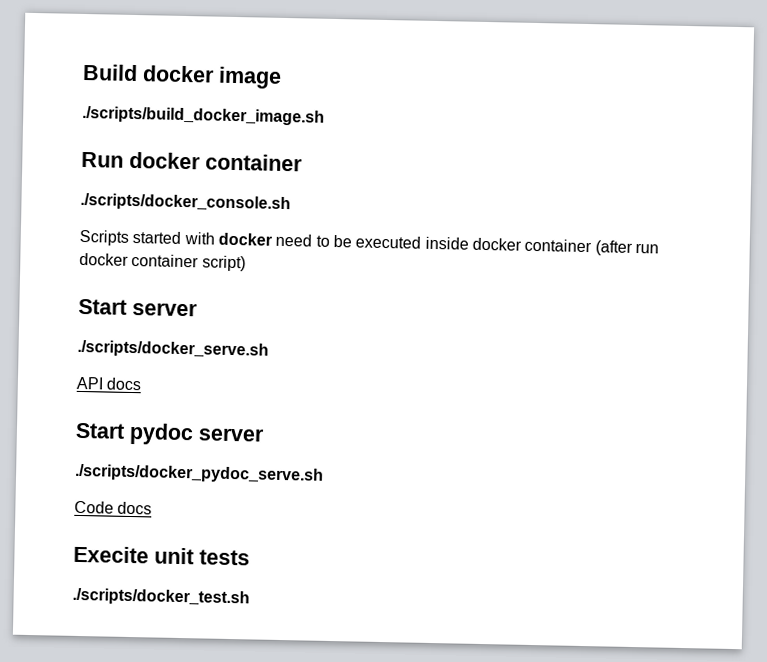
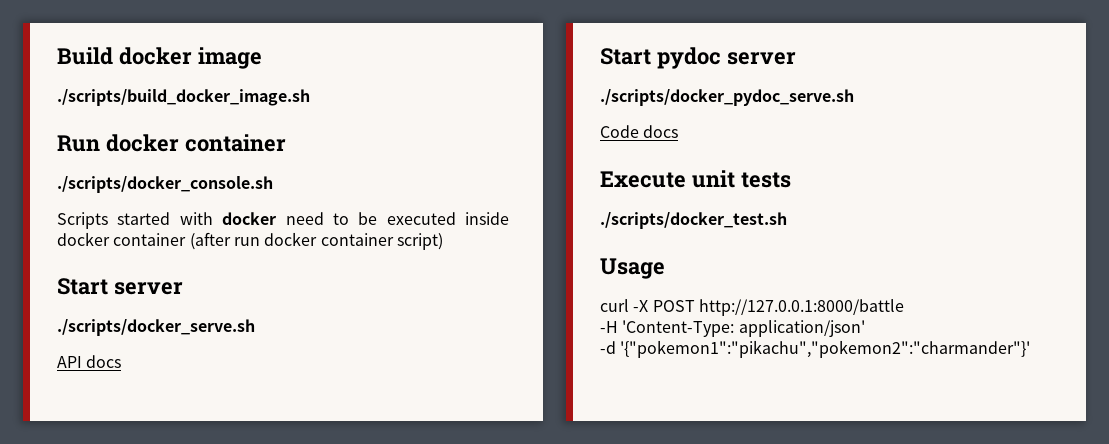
[73,545,149,564] Execite -> [600,171,686,188] Execute
(250, 597) none -> [600,258,665,279] [600,299,904,316] [600,320,865,337] [600,340,1031,358] // Usage // curl -X POST http://127.0.0.1:8000/battle // -H 'Content-Type: application/json' // -d '{"pokemon1":"pikachu","pokemon2":"charmander"}'

